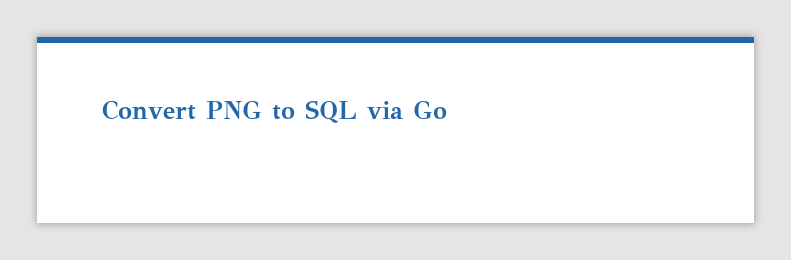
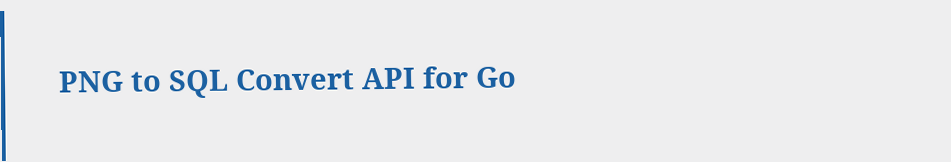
[102,100,196,120] Convert -> (58, 81) none
[367,101,403,119] via -> [235,66,469,91] Convert API for

